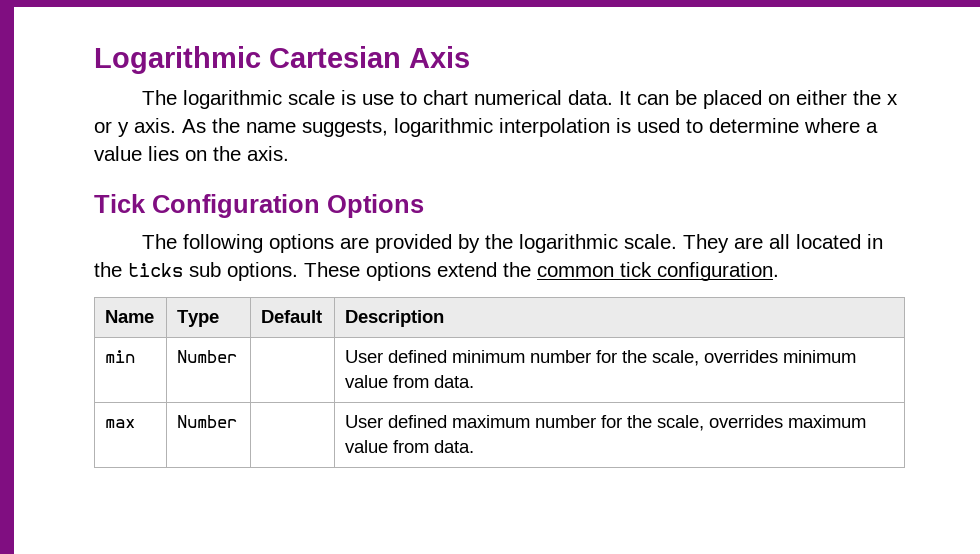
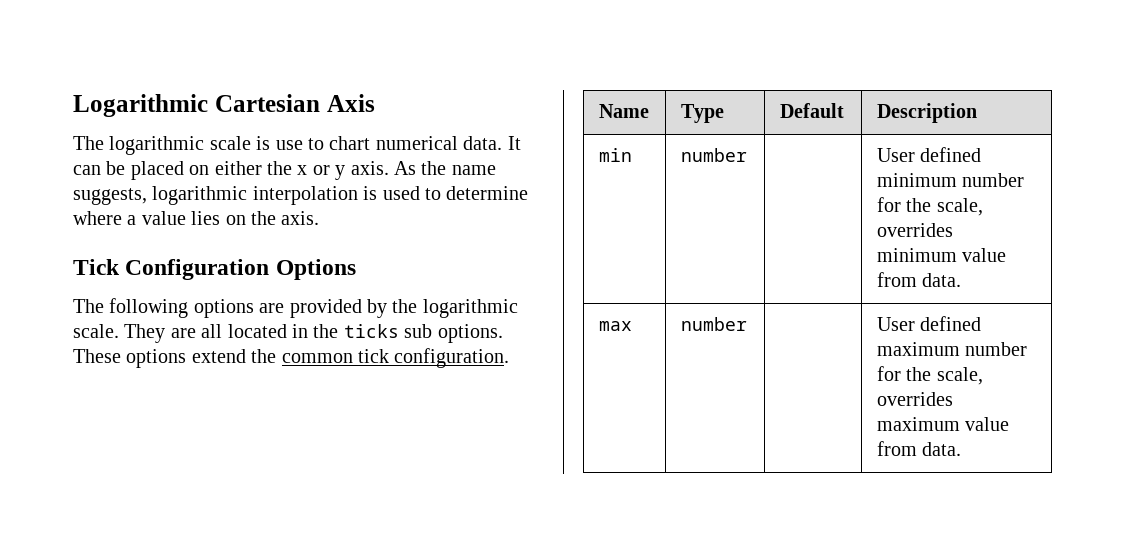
[177,350,238,363] Number -> [680,148,747,162] number
[177,415,238,428] Number -> [680,317,747,331] number

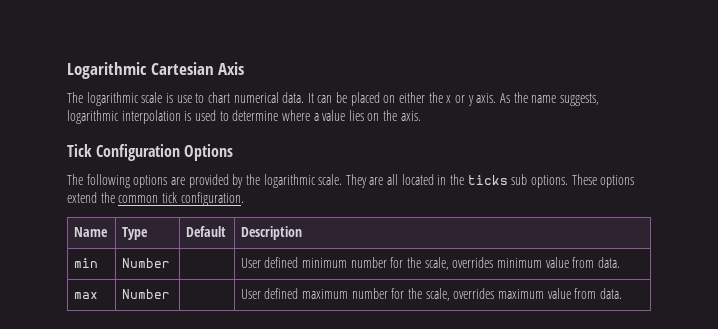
[680,148,747,162] number -> [121,258,170,268] Number
[680,317,747,331] number -> [121,289,170,299] Number

